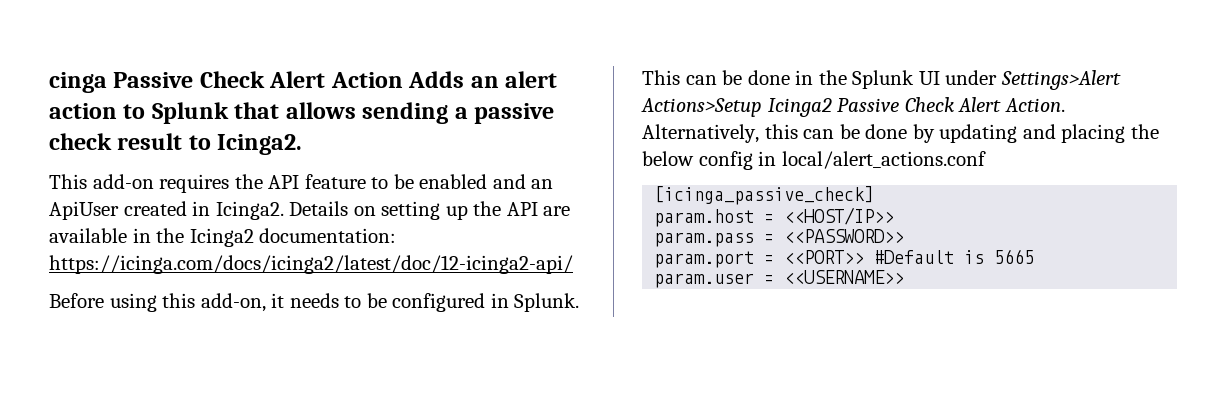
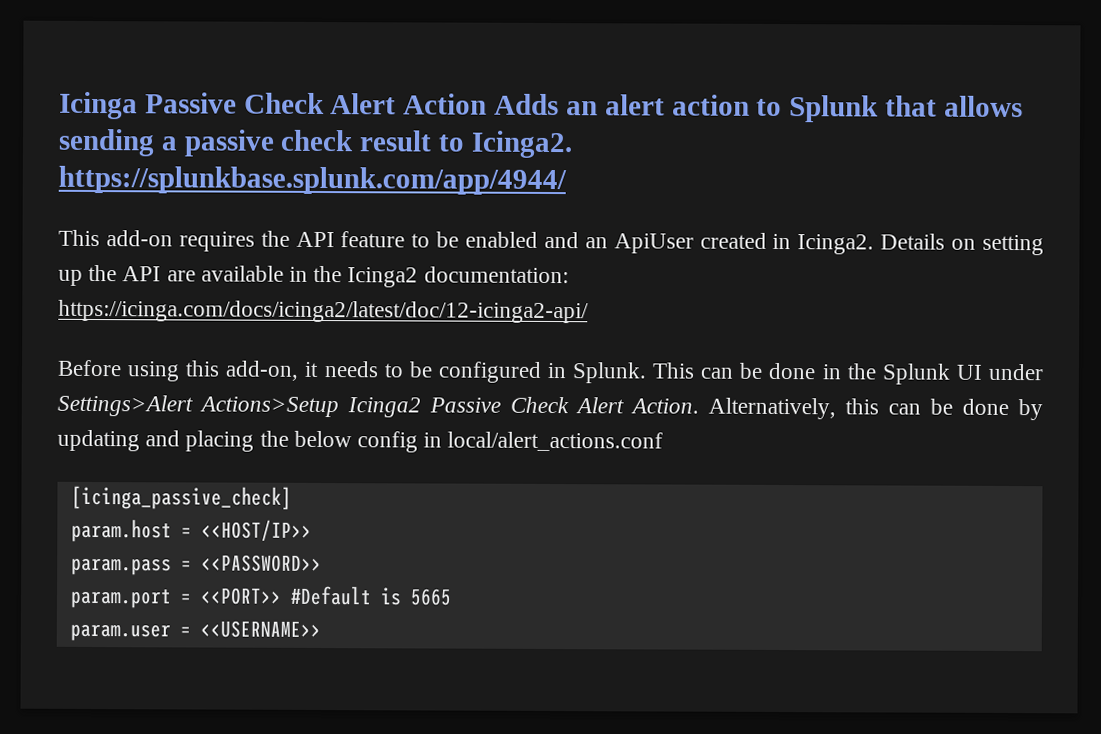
[49,72,107,93] cinga -> [59,91,138,120] Icinga
(303, 144) none -> [58,165,567,196] https://splunkbase.splunk.com/app/4944/

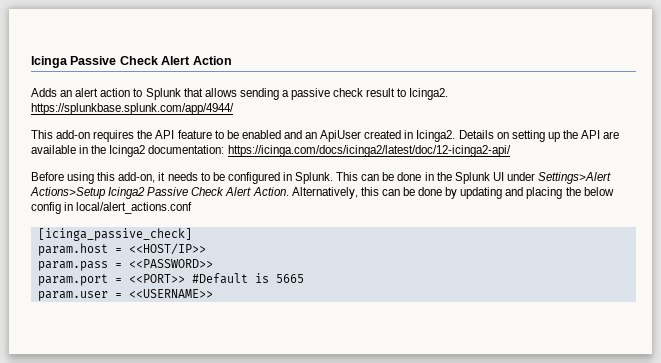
(488, 104) none -> (232, 60) //

